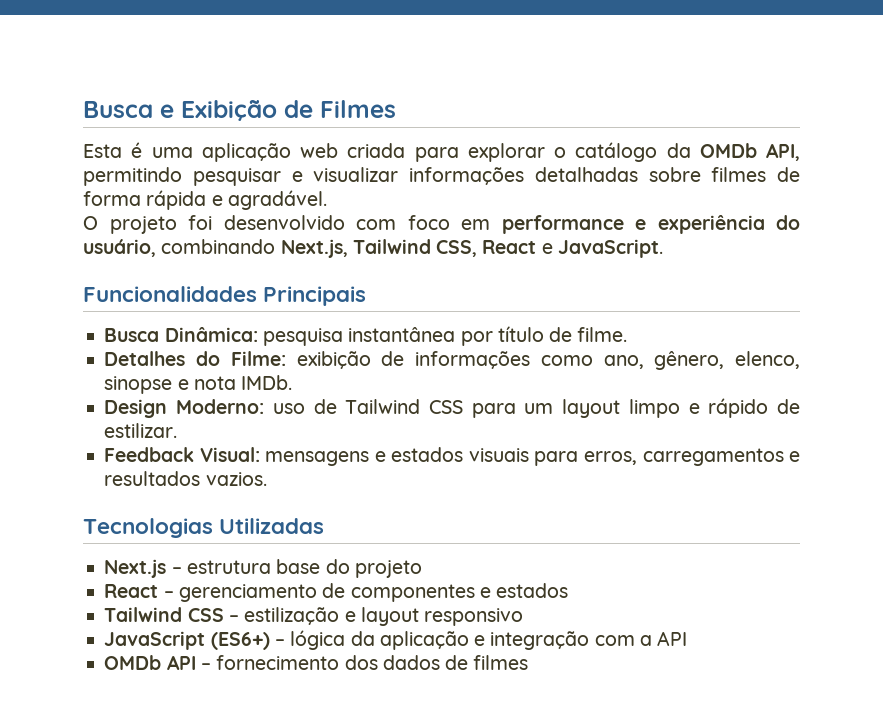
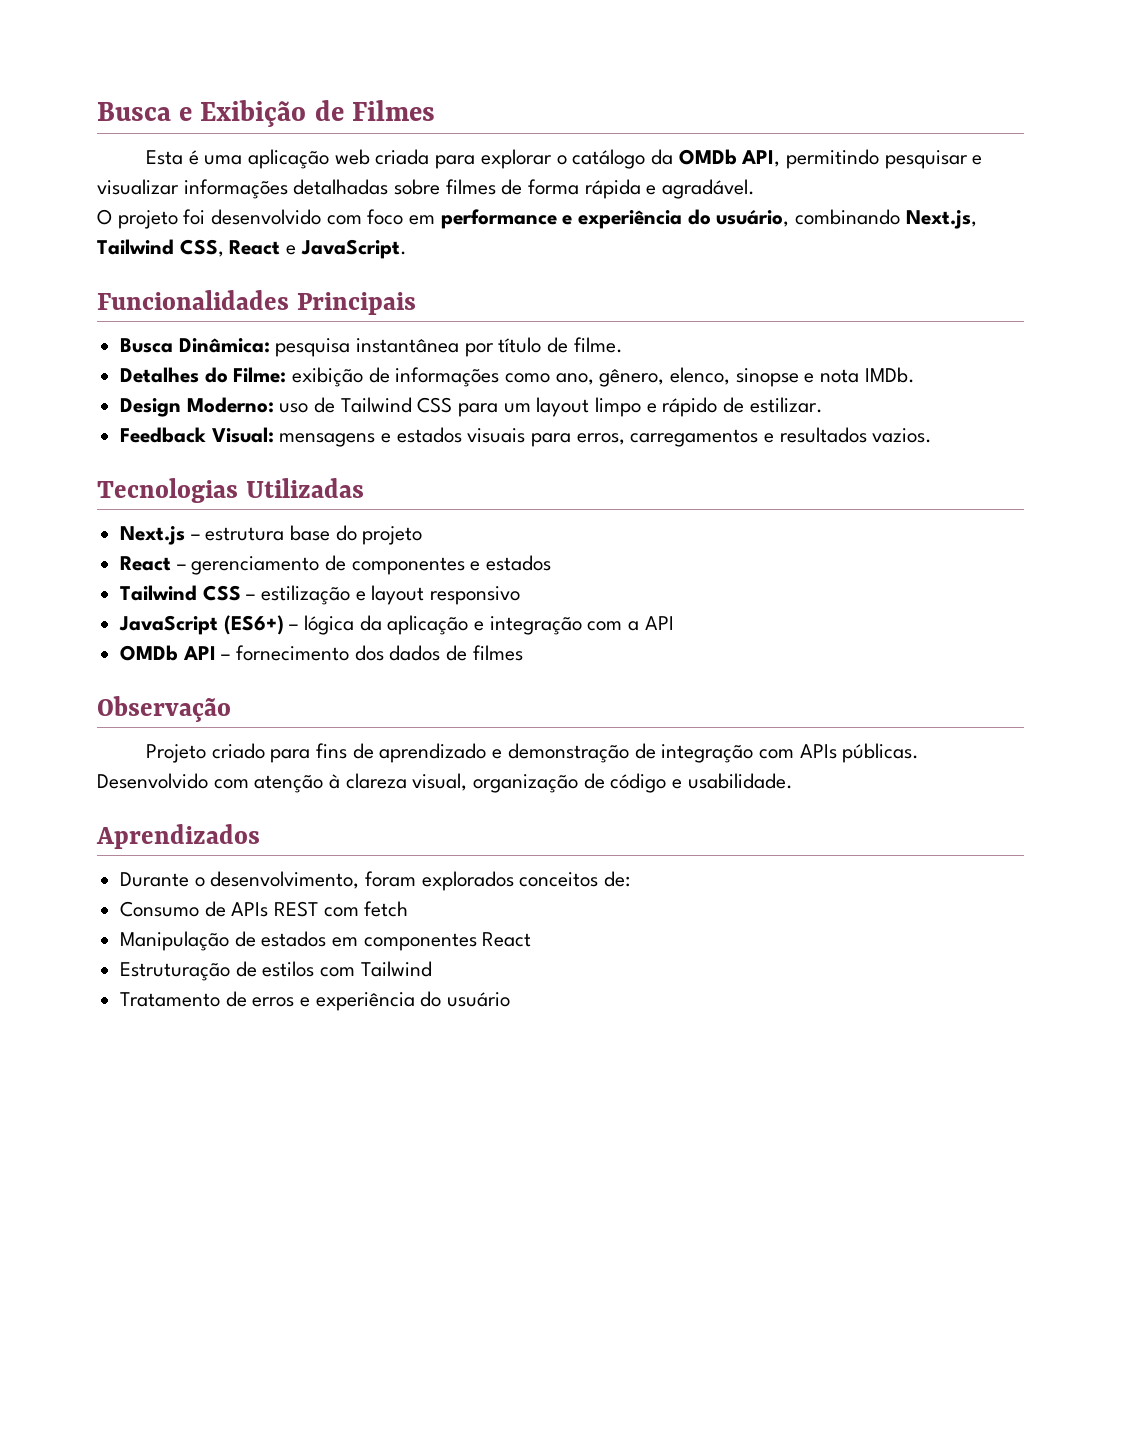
(529, 662) none -> [97,696,231,722] [146,743,920,763] [97,773,793,793] [96,824,260,849] [120,871,631,891] [120,901,409,917] [120,931,532,951] [120,961,432,981] [120,991,511,1011] // Observação // Projeto criado para fins de aprendizado e demonstração de integração com APIs públicas. Desenvolvido com atenção à clareza visual, organização de código e usabilidade. // Aprendizados // Durante o desenvolvimento, foram explorados conceitos de: // Consumo de APIs REST com fetch // Manipulação de estados em componentes React // Estruturação de estilos com Tailwind // Tratamento de erros e experiência do usuário

